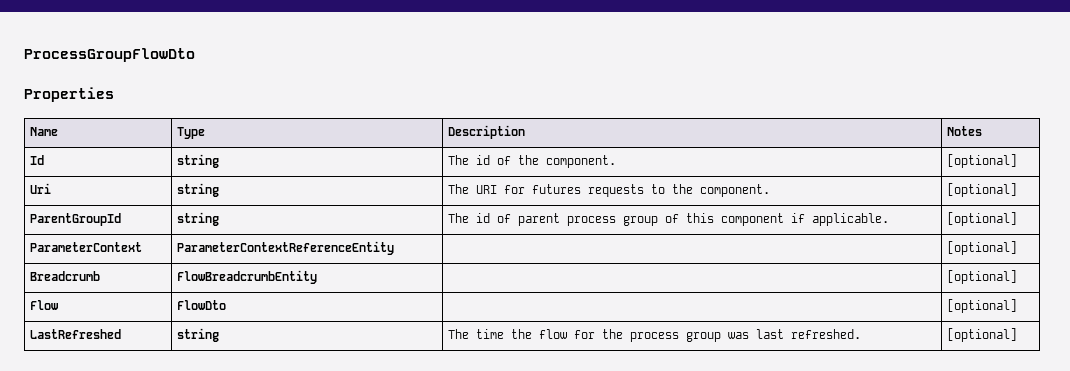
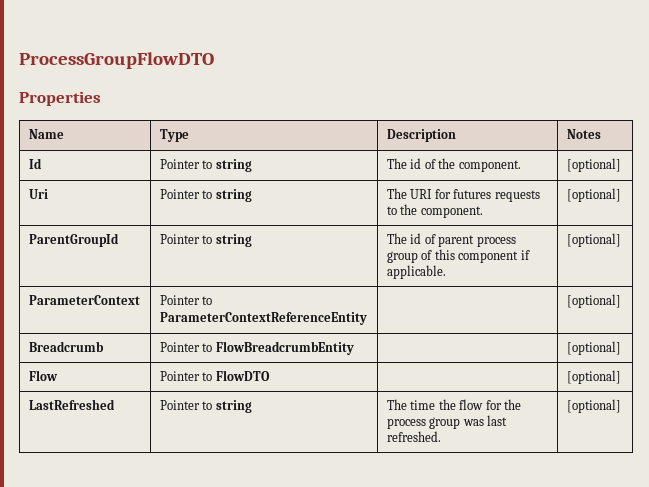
[24,48,195,62] ProcessGroupFlowDto -> [19,52,214,69] ProcessGroupFlowDTO
(45, 160) none -> [159,159,213,169] Pointer to
(52, 188) none -> [159,189,213,199] Pointer to
(122, 219) none -> [159,234,213,244] Pointer to
(143, 247) none -> [159,295,213,305] Pointer to
(101, 276) none -> [159,342,213,352] Pointer to
[177,300,227,310] FlowDto -> [159,370,270,381] Pointer to FlowDTO
(122, 334) none -> [159,400,213,410] Pointer to

